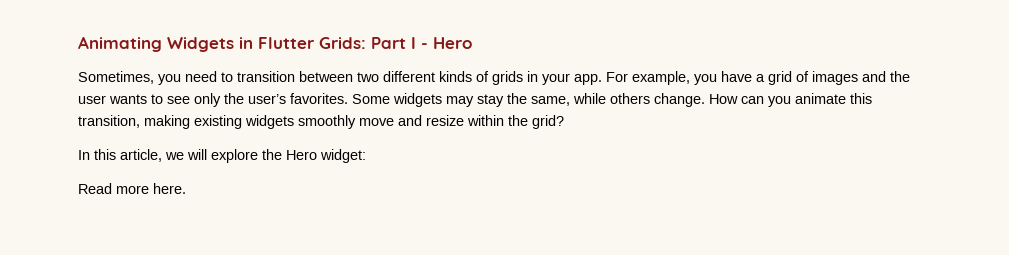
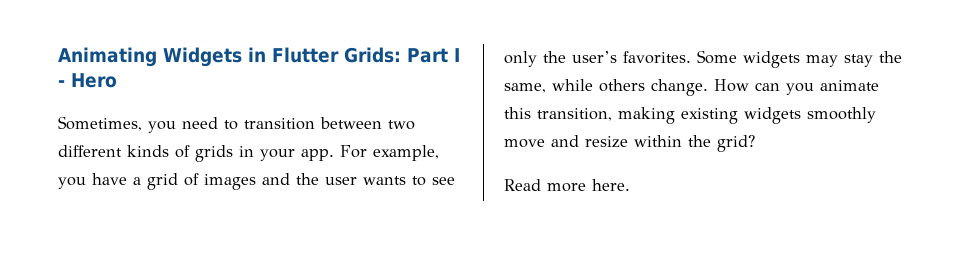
[78,149,366,163] // In this article, we will explore the Hero widget: -> (755, 143) none

